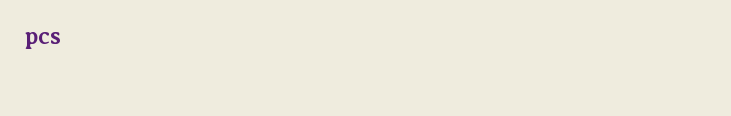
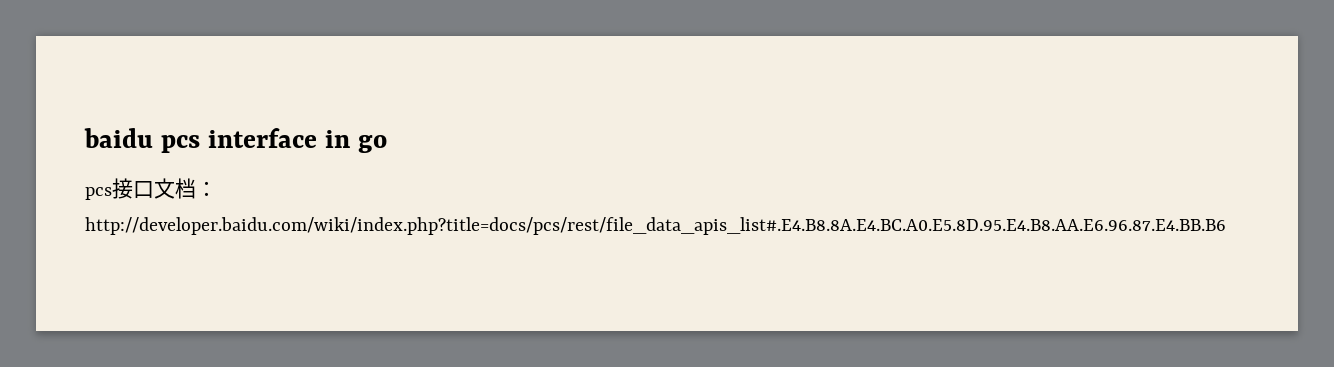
[25,32,61,49] pcs -> [84,128,387,153] [85,178,217,200] [85,217,1226,235] baidu pcs interface in go // pcs接口文档：http://developer.baidu.com/wiki/index.php?title=docs/pcs/rest/file_data_apis_list#.E4.B8.8A.E4.BC.A0.E5.8D.95.E4.B8.AA.E6.96.87.E4.BB.B6

